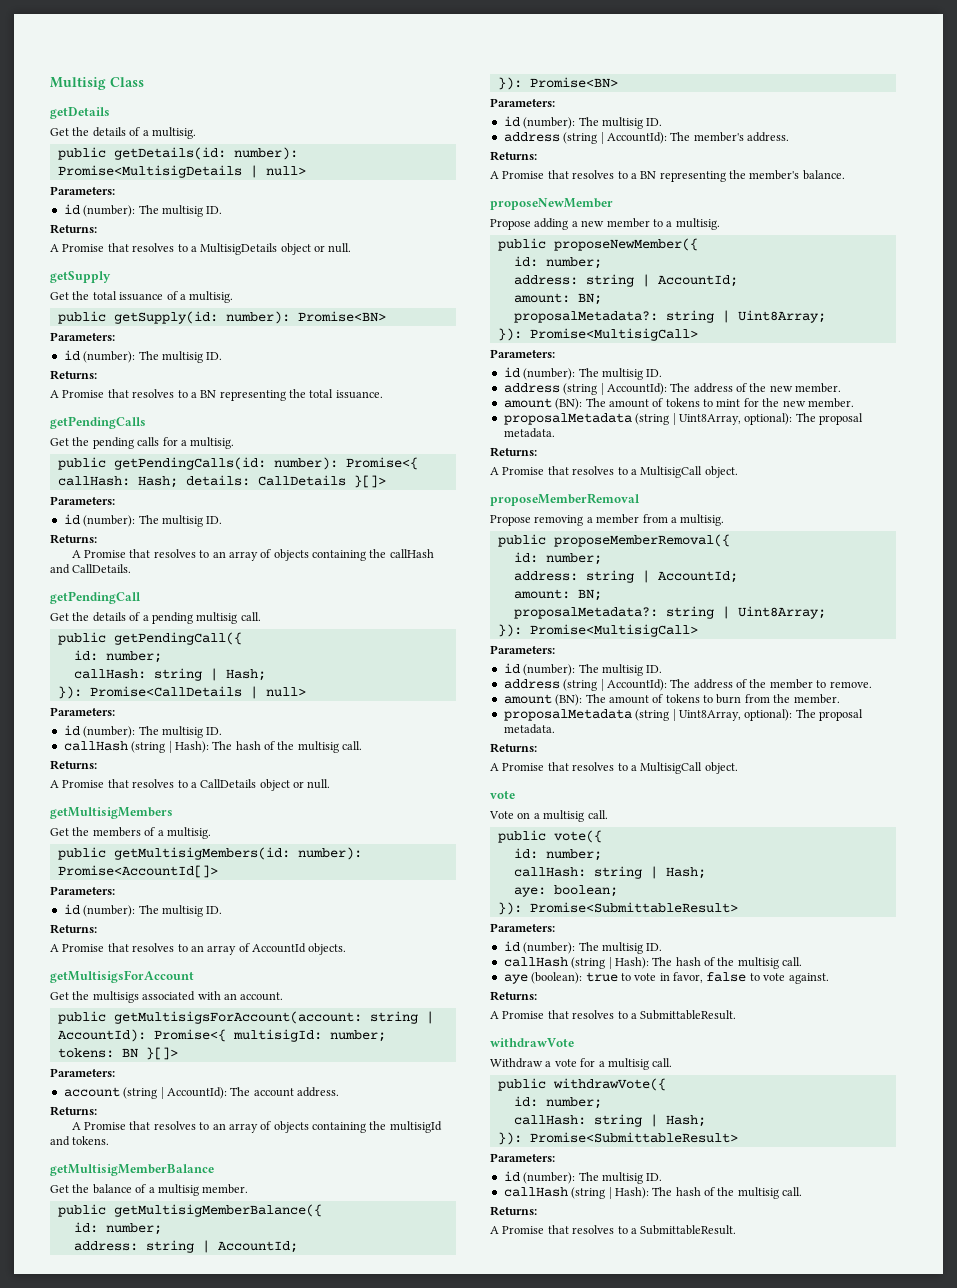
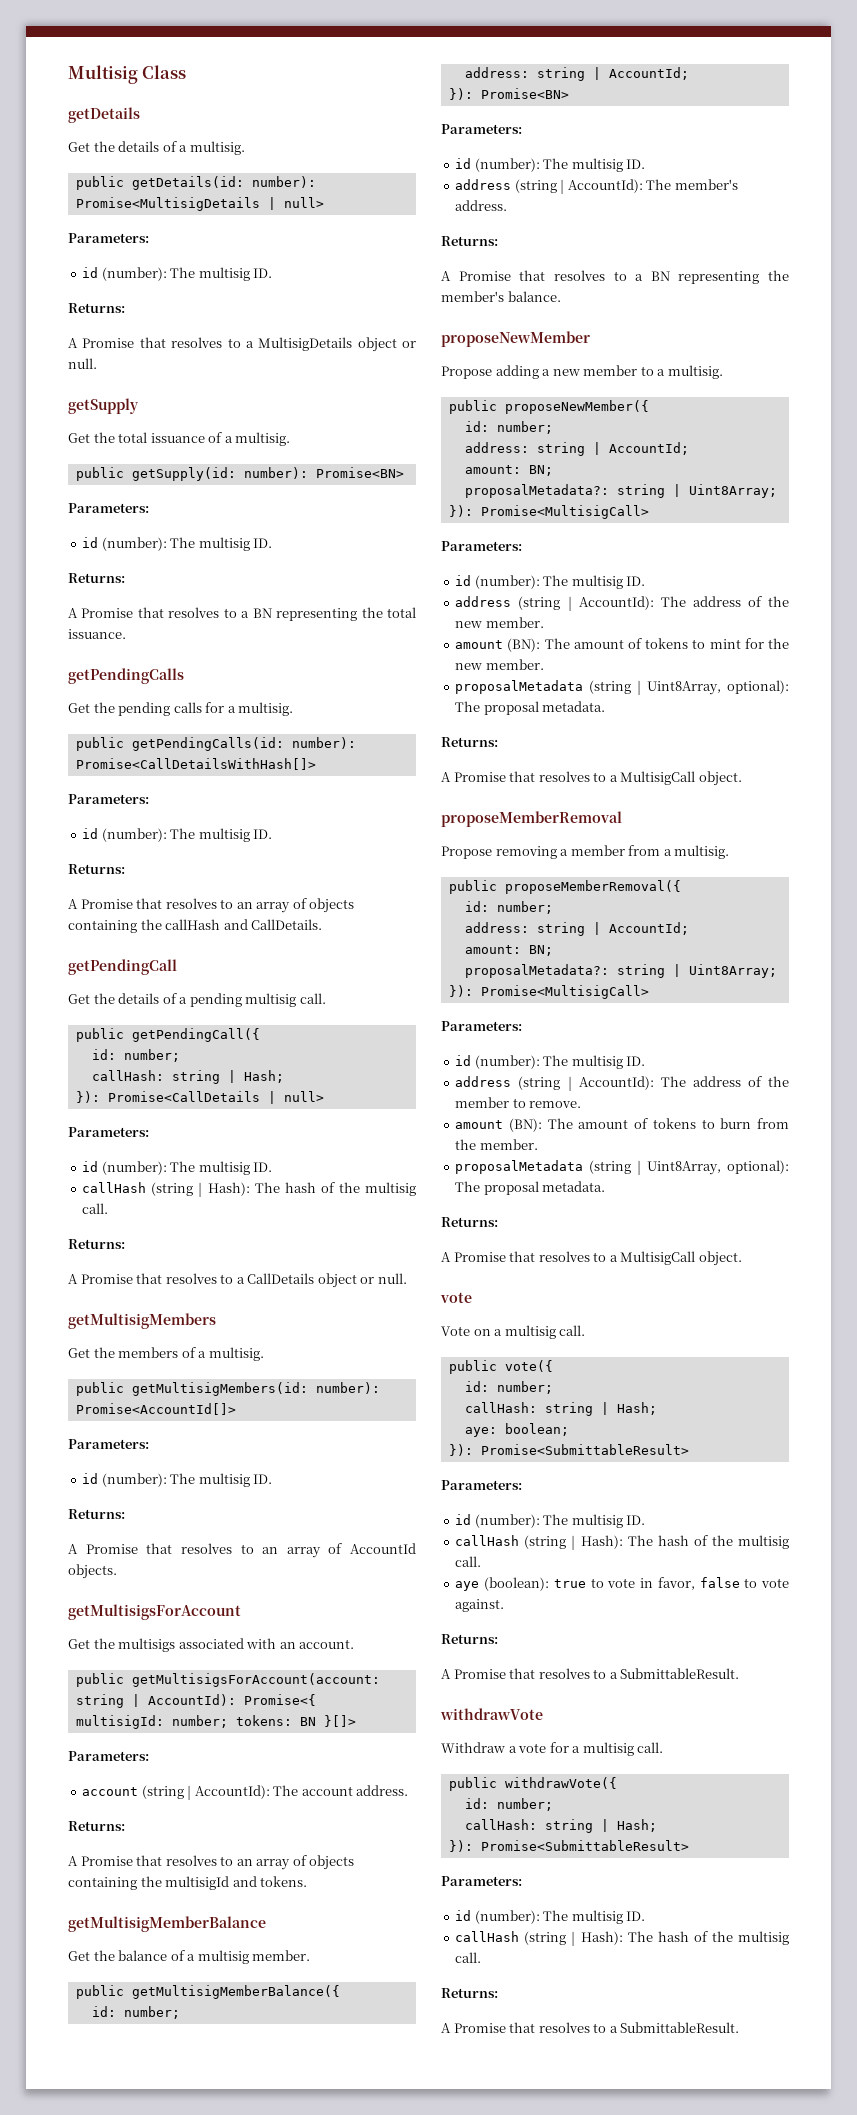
[345,457,418,470] [57,475,386,488] Promise<{ callHash: Hash; details: CallDetails }[]> -> [75,758,316,770] Promise<CallDetailsWithHash[]>

